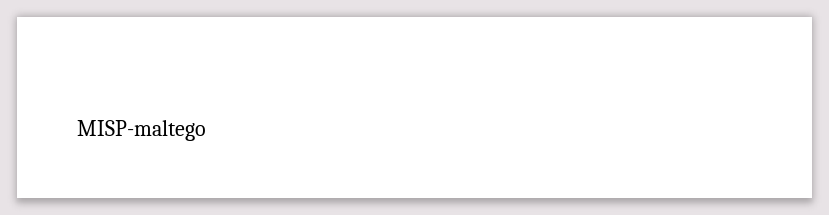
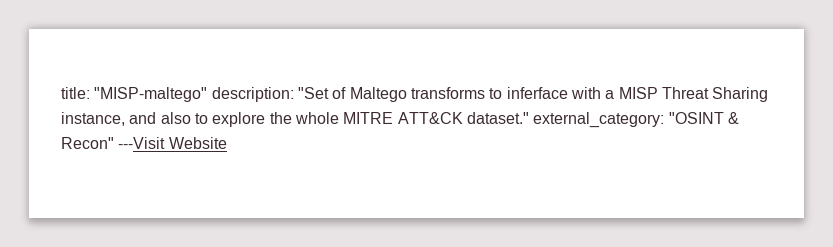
[77,120,206,141] MISP-maltego -> [61,87,769,102] [61,112,739,128] [61,137,227,149] title: "MISP-maltego" description: "Set of Maltego transforms to inferface with a MISP Threat Sharing instance, and also to explore the whole MITRE ATT&CK dataset." external_category: "OSINT & Recon" ---Visit Website

